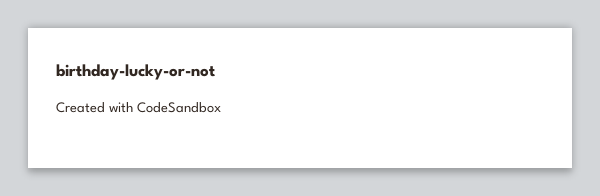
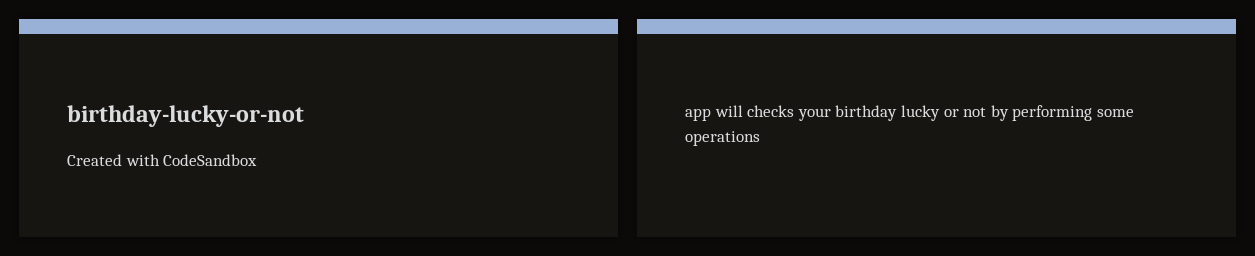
(221, 107) none -> [685,105,1134,121] [685,131,760,146] // app will checks your birthday lucky or not by performing some operations

